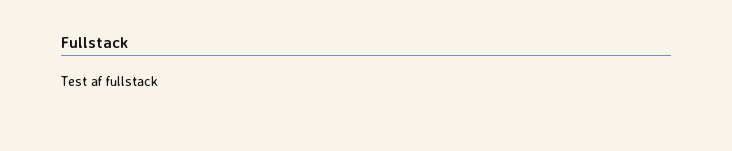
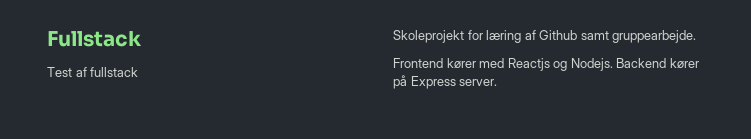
(158, 81) none -> [393,30,697,43] [393,58,699,71] [393,75,498,89] // Skoleprojekt for læring af Github samt gruppearbejde. // Frontend kører med Reactjs og Nodejs. Backend kører på Express server.

